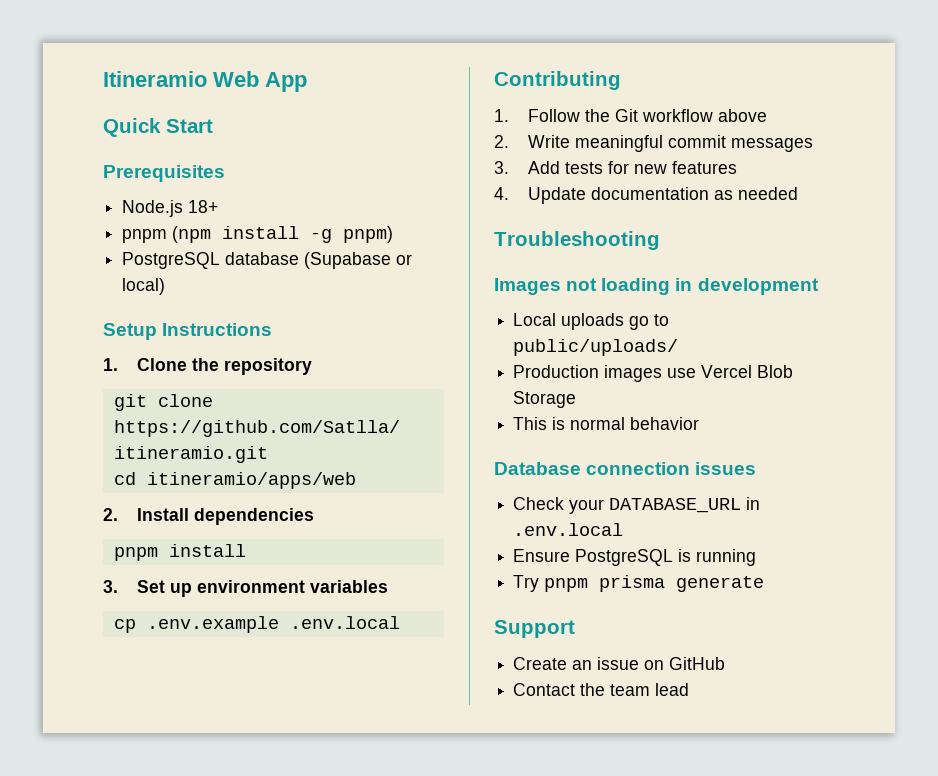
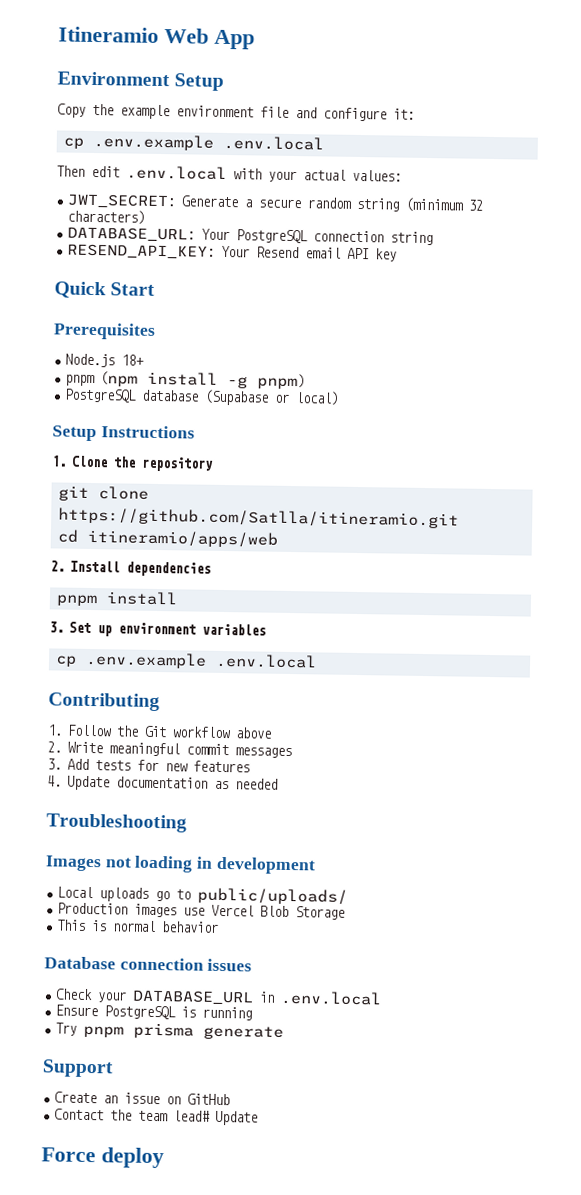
(307, 82) none -> [57,71,225,91] [57,103,415,122] [62,133,324,151] [56,165,402,183] [67,193,484,213] [67,209,146,225] [67,226,434,246] [67,243,398,262] // Environment Setup // Copy the example environment file and configure it: // cp .env.example .env.local // Then edit .env.local with your actual values: // JWT_SECRET: Generate a secure random string (minimum 32 characters) // DATABASE_URL: Your PostgreSQL connection string // RESEND_API_KEY: Your Resend email API key
[655,683,690,696] lead -> [173,1110,259,1126] [41,1147,164,1169] lead# Update // Force deploy

